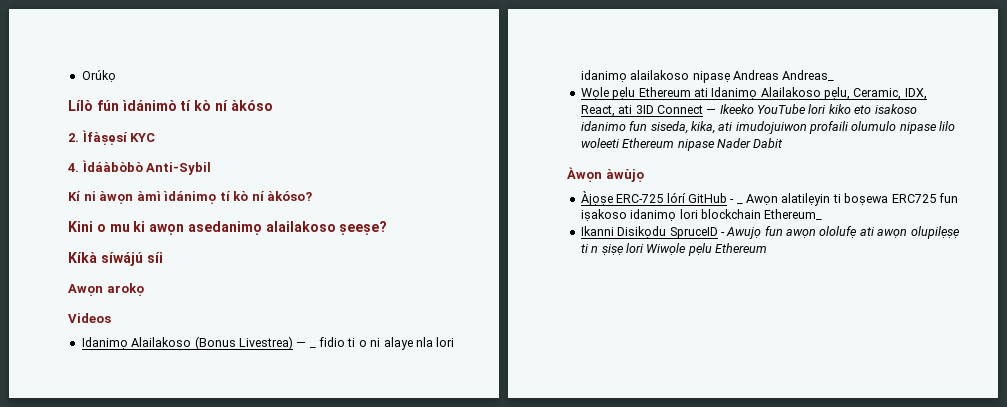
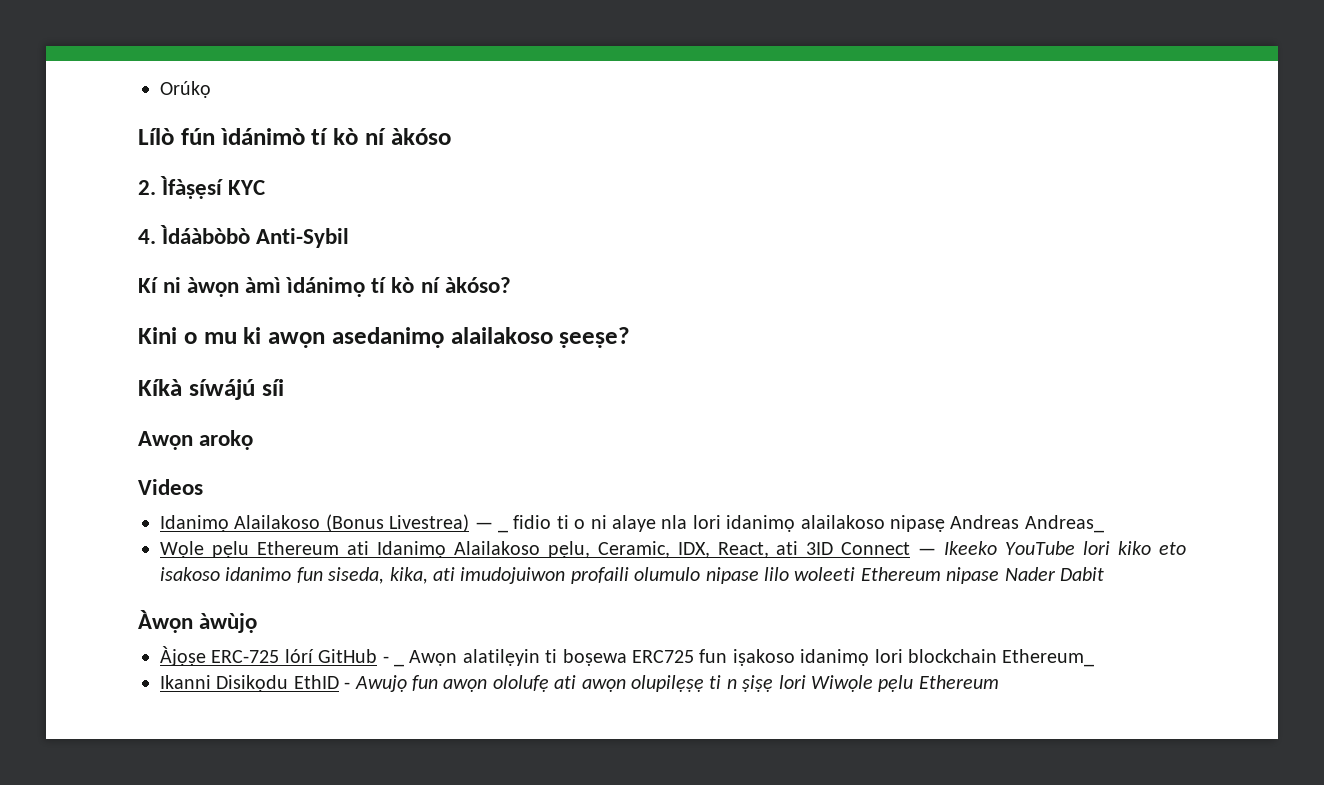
[669,227,718,239] SpruceID -> [293,675,339,689] EthID

